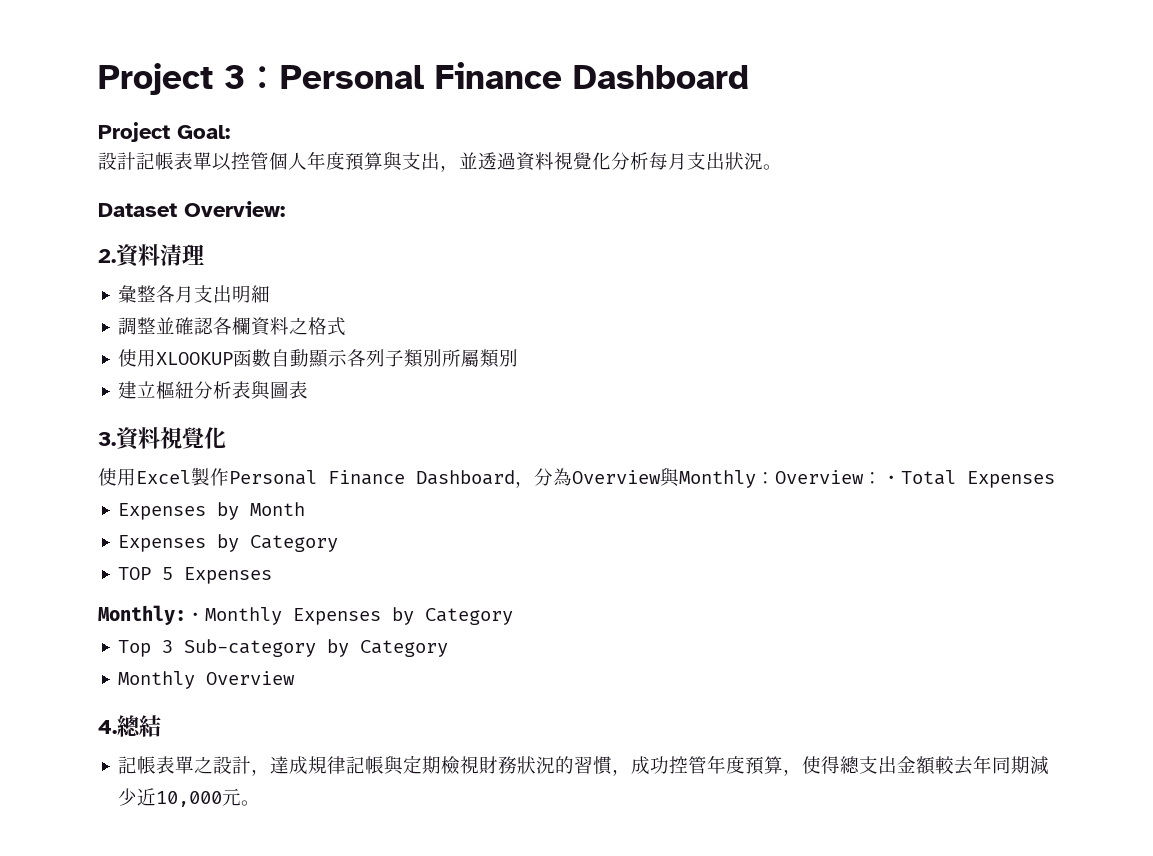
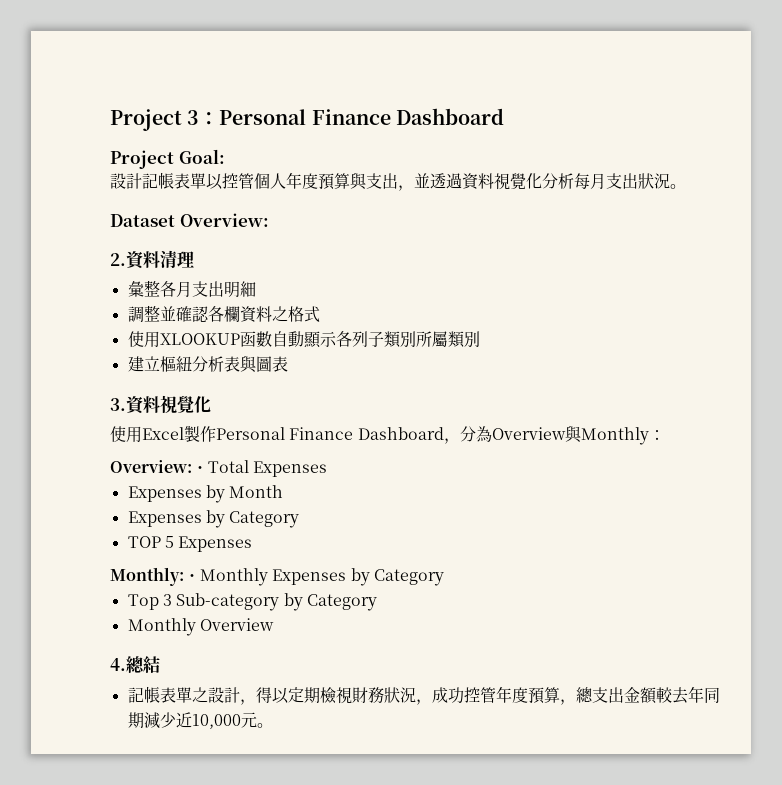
[775,470,882,484] Overview： -> [110,460,192,473] // Overview:
[270,755,405,775] 達成規律記帳與 -> [255,687,289,704] 得以
[555,756,614,775] 的習慣 -> (416, 695) none
[802,756,841,774] 使得 -> (576, 702) none

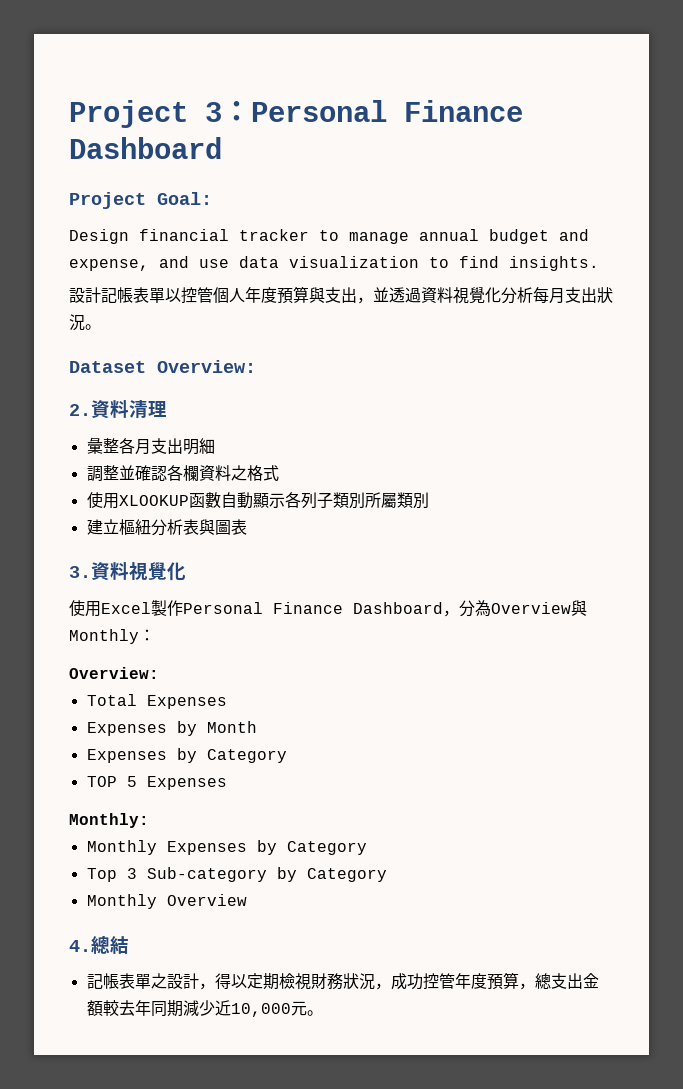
(225, 156) none -> [69,229,589,244] [69,256,599,271] // Design financial tracker to manage annual budget and expense, and use data visualization to find insights.
[192,466,208,473] ・ -> (159, 673) //
[184,574,200,581] ・ -> (149, 820) //

